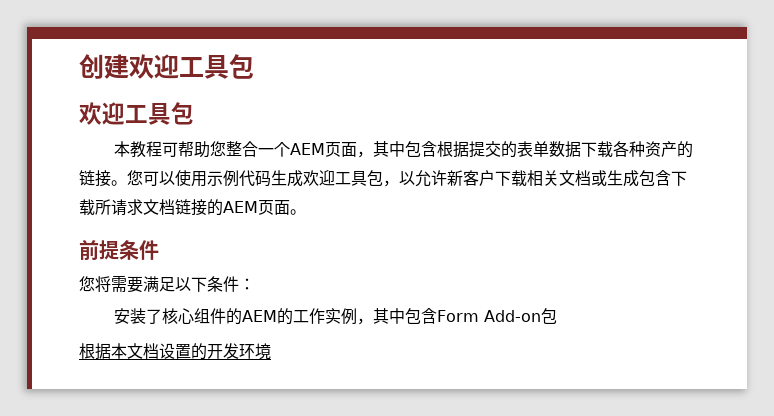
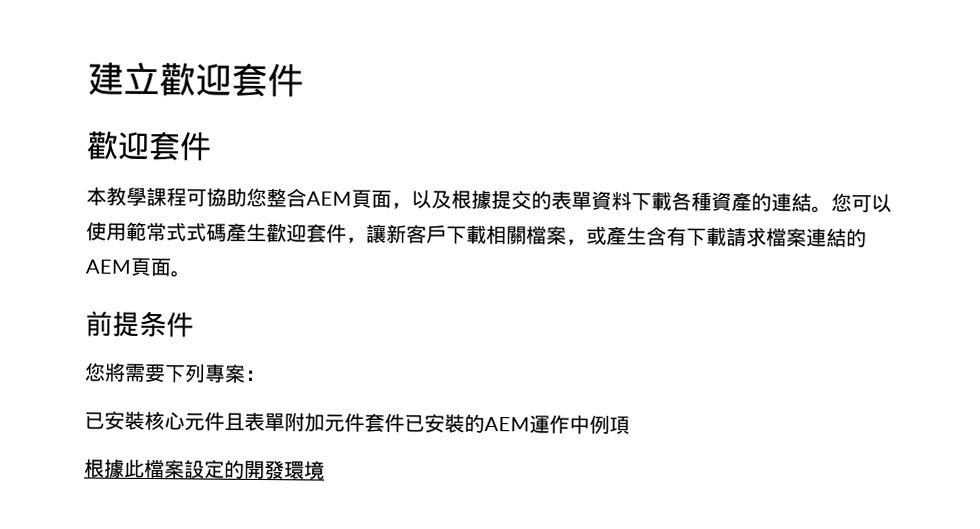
[79,54,254,79] [79,102,194,125] [113,141,693,158] [79,170,687,187] [79,199,306,216] [79,240,159,261] [79,276,255,293] [113,308,557,325] [79,343,255,360] 创建欢迎工具包 // 欢迎工具包 // 本教程可帮助您整合一个AEM页面，其中包含根据提交的表单数据下载各种资产的链接。您可以使用示例代码生成欢迎工具包，以允许新客户下载相关文档或生成包含下载所请求文档链接的AEM页面。 // 前提条件 // 您将需要满足以下条件： // 安装了核心组件的AEM的工作实例，其中包含Form Add-on包 // 根据本文档设置的开发环 -> [87,61,304,98] [86,130,212,161] [86,186,892,213] [86,221,867,248] [85,257,191,278] [85,310,194,338] [84,362,266,383] [84,410,630,435] [84,458,305,480] 建立歡迎套件 // 歡迎套件 // 本教學課程可協助您整合AEM頁面，以及根據提交的表單資料下載各種資產的連結。您可以使用範常式式碼產生歡迎套件，讓新客戶下載相關檔案，或產生含有下載請求檔案連結的AEM頁面。 // 前提条件 // 您將需要下列專案： // 已安裝核心元件且表單附加元件套件已安裝的AEM運作中例項 // 根據此檔案設定的開發環

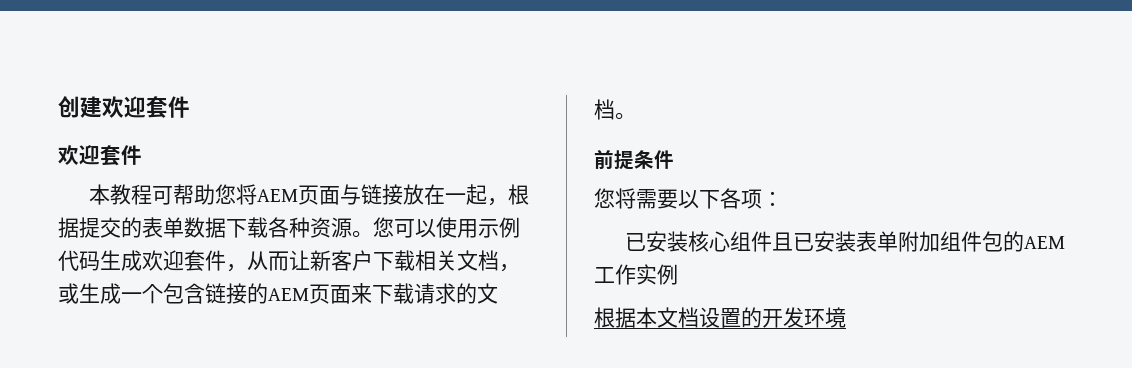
[87,61,304,98] [86,130,119,160] 建立歡迎套件 // 歡 -> [58,96,190,118] [58,145,79,165] 创建欢迎套件 // 欢
[126,186,892,213] [86,221,867,248] [85,257,191,278] [85,310,194,338] [84,362,266,383] [84,410,630,435] [84,458,305,480] 學課程可協助您整合AEM頁面，以及根據提交的表單資料下載各種資產的連結。您可以使用範常式式碼產生歡迎套件，讓新客戶下載相關檔案，或產生含有下載請求檔案連結的AEM頁面。 // 前提条件 // 您將需要下列專案： // 已安裝核心元件且表單附加元件套件已安裝的AEM運作中例項 // 根據此檔案設定的開發環 -> [131,184,530,206] [58,217,520,238] [58,250,520,272] [58,283,498,304] [594,99,636,120] [594,150,674,170] [594,188,783,209] [625,231,1066,252] [594,264,678,285] [594,307,825,328] 程可帮助您将AEM页面与链接放在一起，根据提交的表单数据下载各种资源。您可以使用示例代码生成欢迎套件，从而让新客户下载相关文档，或生成一个包含链接的AEM页面来下载请求的文档。 // 前提条件 // 您将需要以下各项： // 已安装核心组件且已安装表单附加组件包的AEM工作实例 // 根据本文档设置的开发环

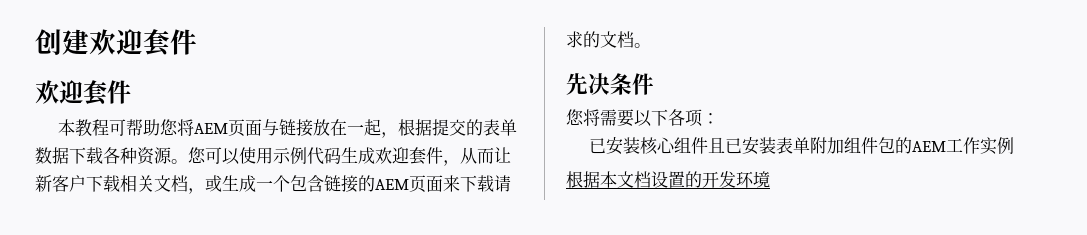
[594,150,634,170] 前提 -> [566,73,610,95] 先决

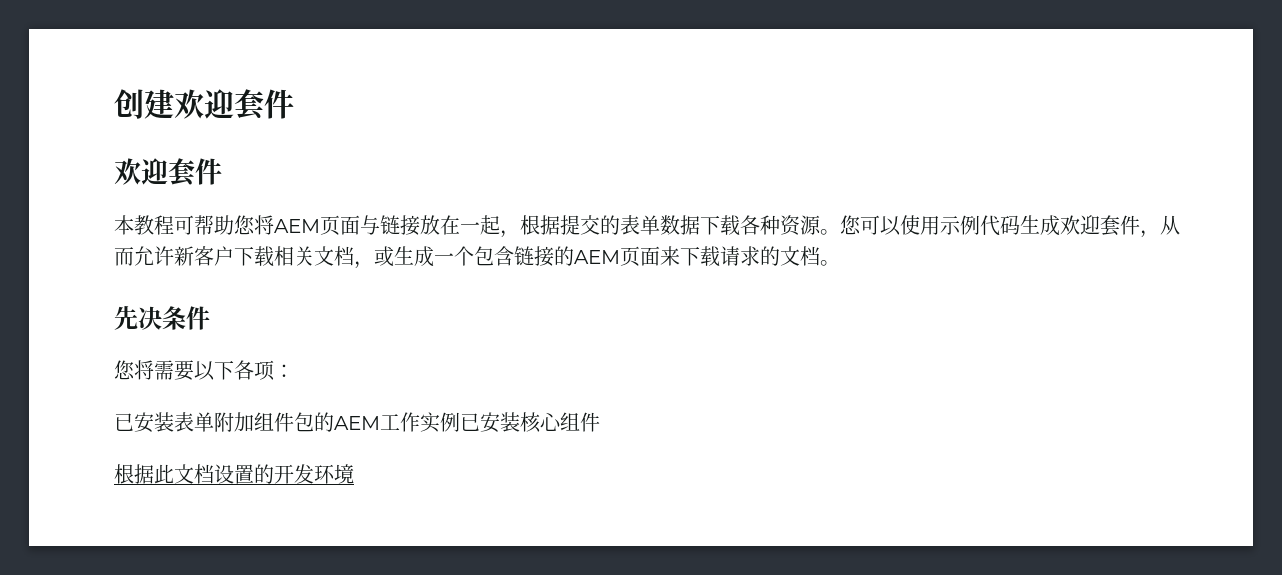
[494,147,511,163] 让 -> [134,246,174,266] 允许
[640,137,777,155] 核心组件且已安装 -> (174, 422) none
[566,171,617,188] // 根据本 -> [460,412,600,433] [114,464,174,484] 已安装核心组件 // 根据此

